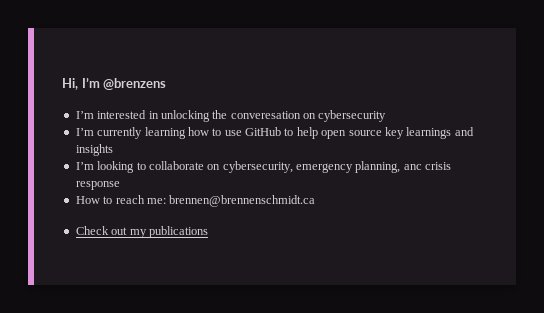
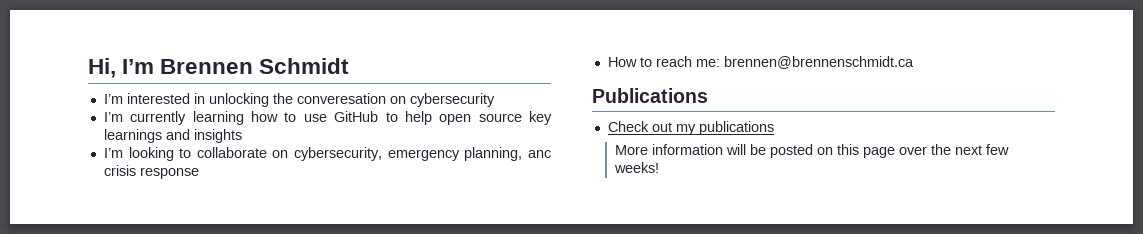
[103,78,167,90] @brenzens -> [160,58,350,74] Brennen Schmidt
(316, 201) none -> [592,88,708,103] // Publications
(208, 232) none -> [614,144,1009,158] [613,162,659,173] // More information will be posted on this page over the next few weeks!

